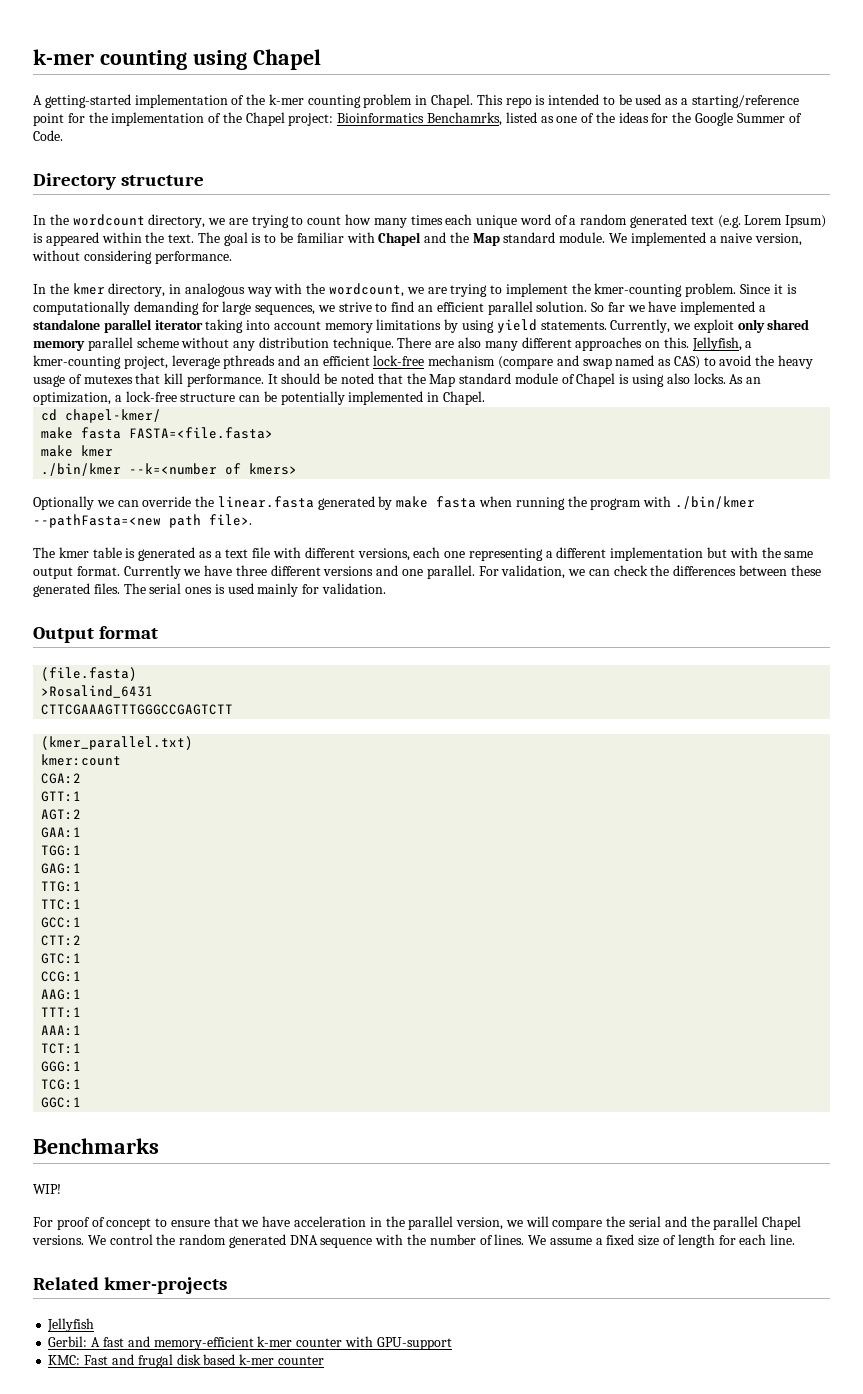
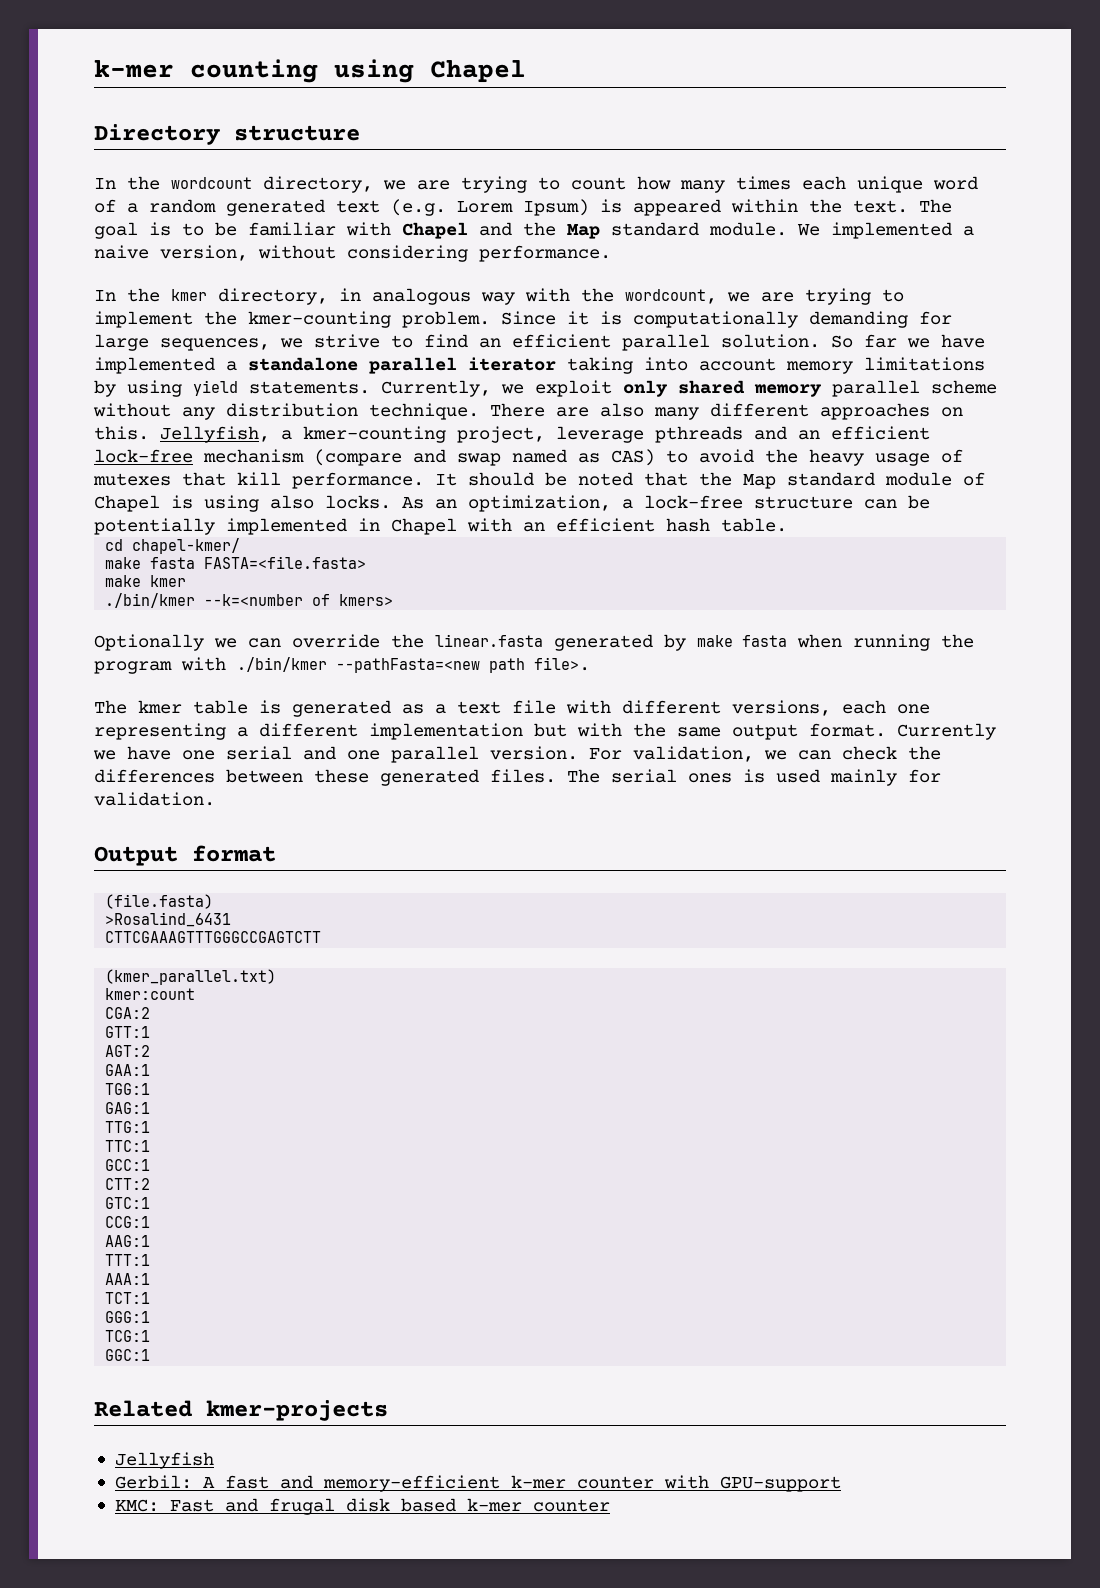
[33,94,799,108] [33,112,802,126] [33,130,63,141] // A getting-started implementation of the k-mer counting problem in Chapel. This repo is intended to be used as a starting/reference point for the implementation of the Chapel project: Bioinformatics Benchamrks, listed as one of the ideas for the Google Summer of Code. -> (526, 71) none
[443,391,486,405] Chapel. -> [391,518,787,535] Chapel with an efficient hash table.
[235,565,475,579] three different versions and one parallel. -> [182,746,578,763] one serial and one parallel version.
[33,1138,159,1154] [33,1184,61,1194] [33,1216,802,1230] [32,1234,796,1248] // Benchmarks // WIP! // For proof of concept to ensure that we have acceleration in the parallel version, we will compare the serial and the parallel Chapel versions. We control the random generated DNA sequence with the number of lines. We assume a fixed size of length for each line. -> (151, 1355) none

